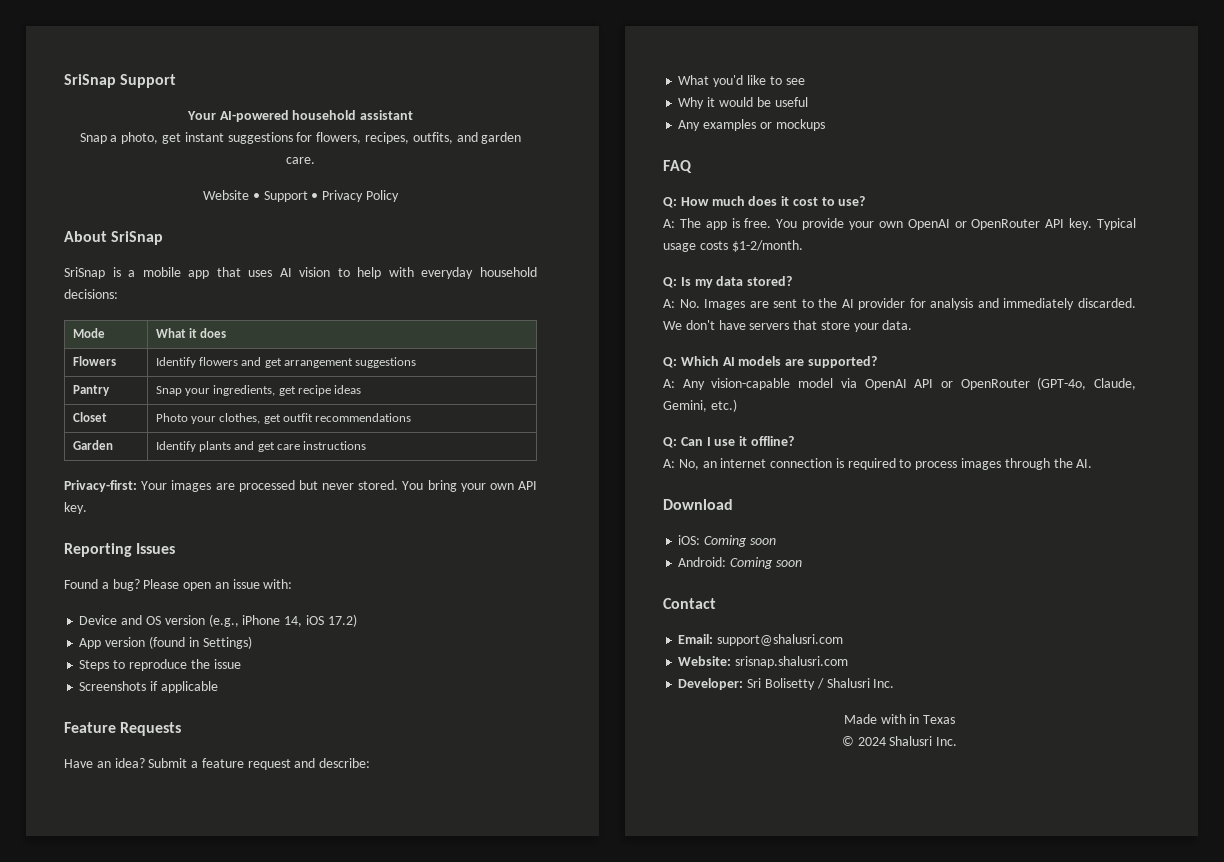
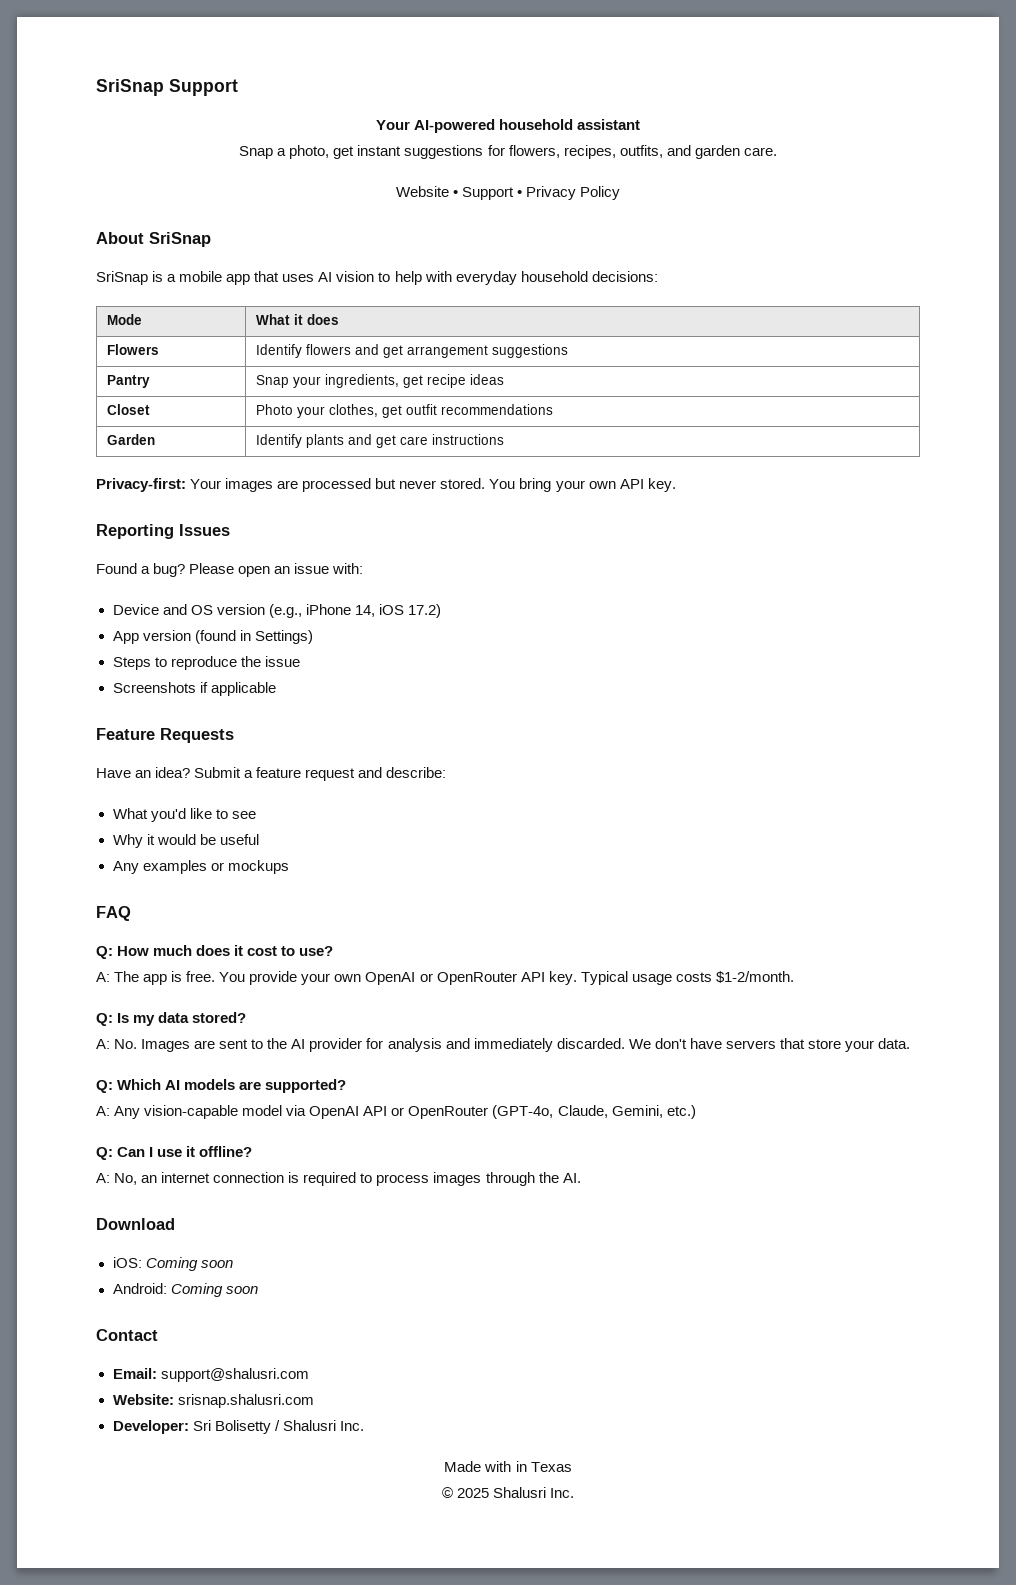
[857,737,886,746] 2024 -> [456,1488,489,1498] 2025

